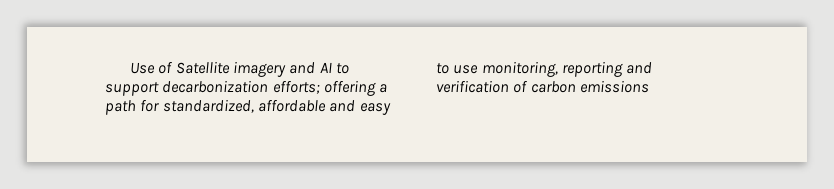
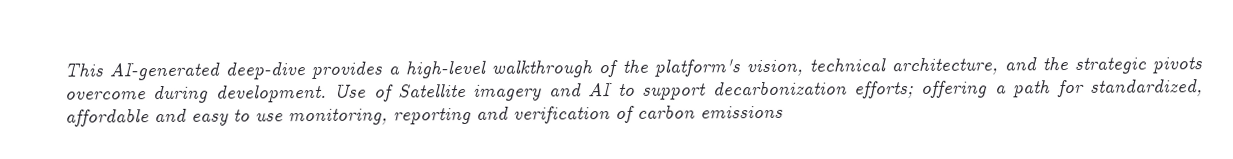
(130, 68) none -> [64,57,1202,81] [65,84,327,104] This AI-generated deep-dive provides a high-level walkthrough of the platform's vision, technical architecture, and the strategic pivots overcome during development.

